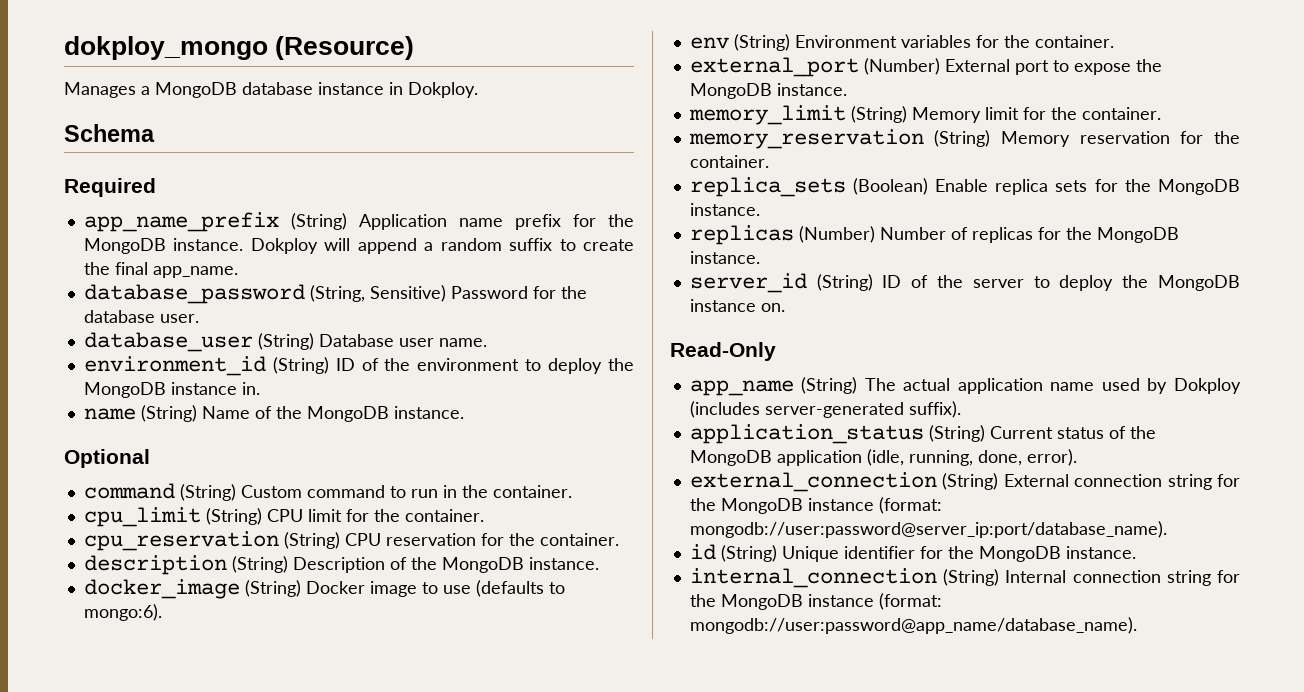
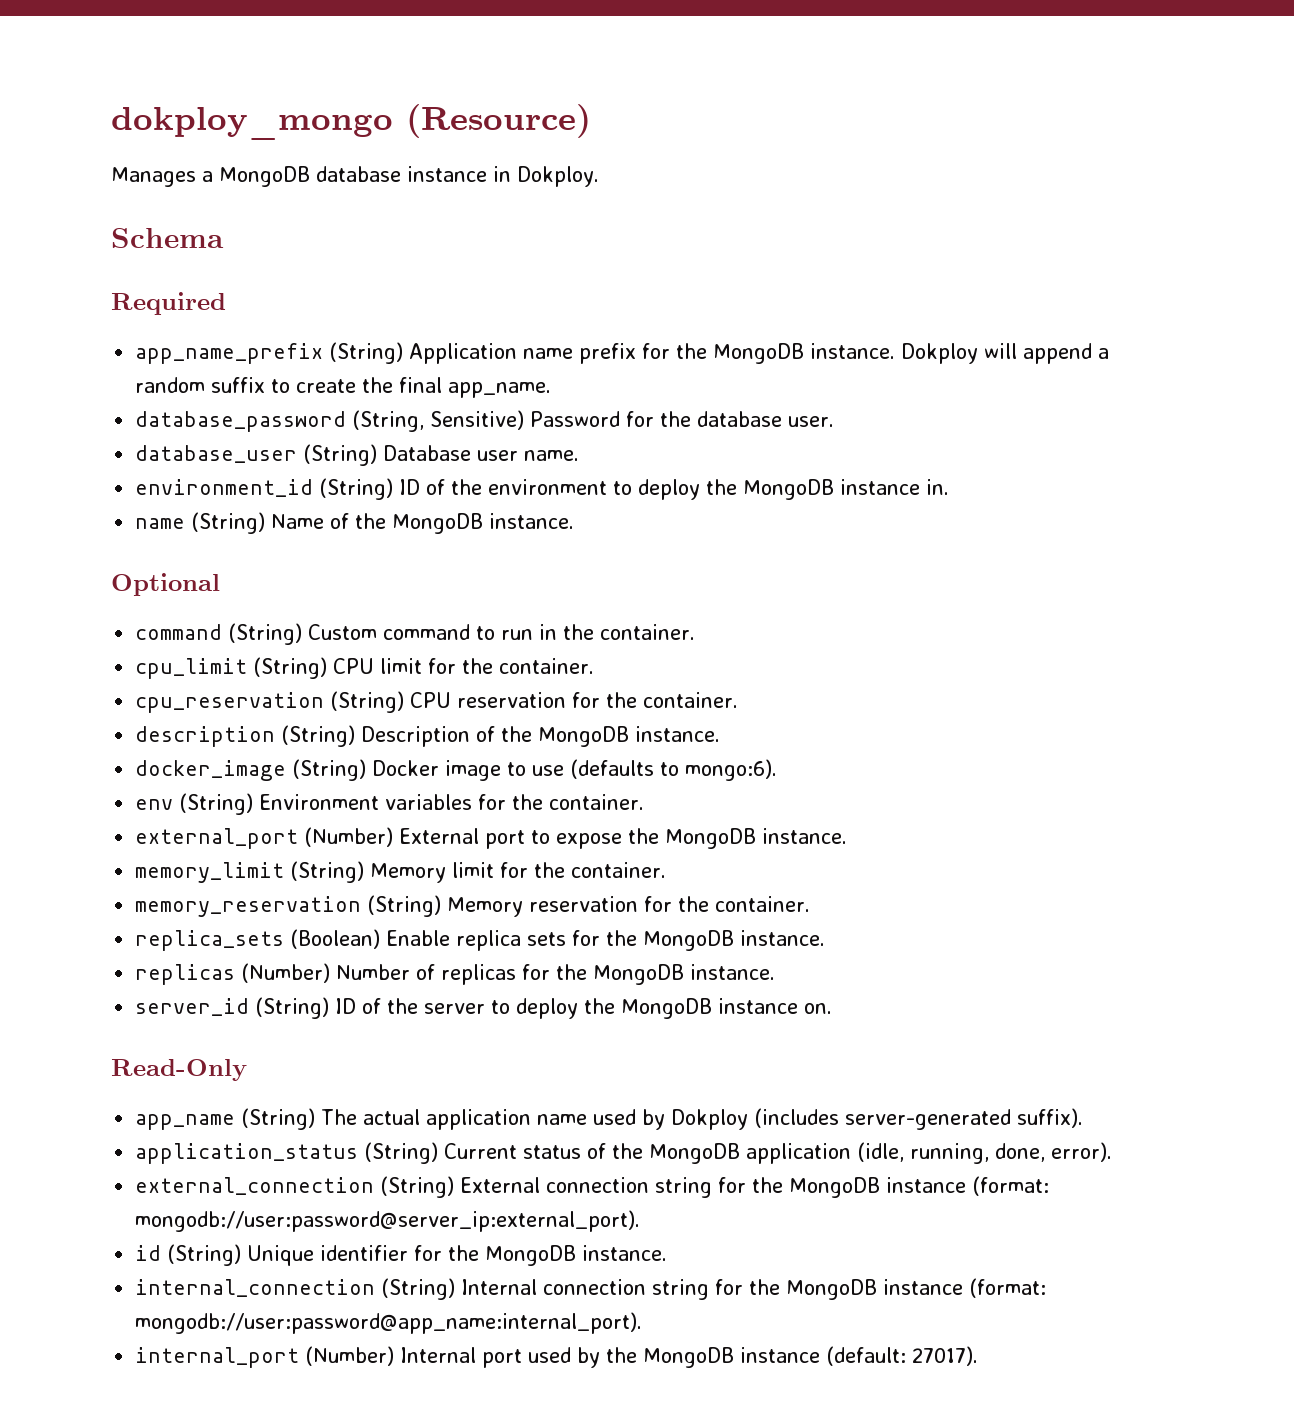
[689,521,1167,538] mongodb://user:password@server_ip:port/database_name). -> [135,1210,641,1232] mongodb://user:password@server_ip:external_port).
[689,617,1137,634] mongodb://user:password@app_name/database_name). -> [135,1312,643,1334] [135,1346,979,1368] mongodb://user:password@app_name:internal_port). // internal_port (Number) Internal port used by the MongoDB instance (default: 27017).

